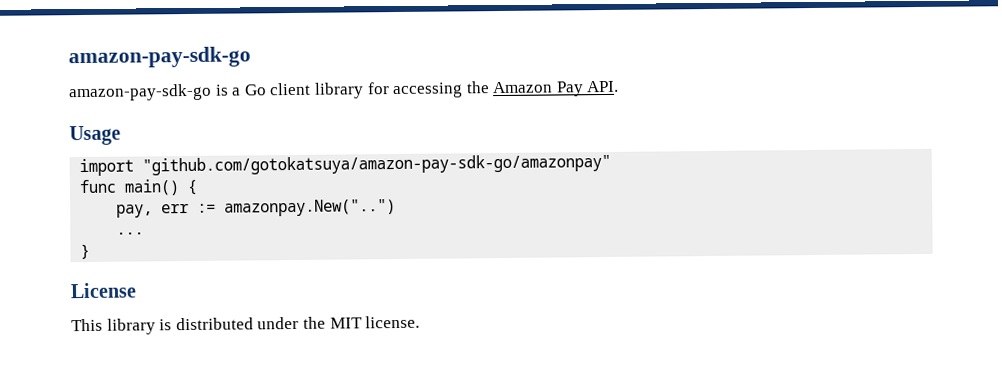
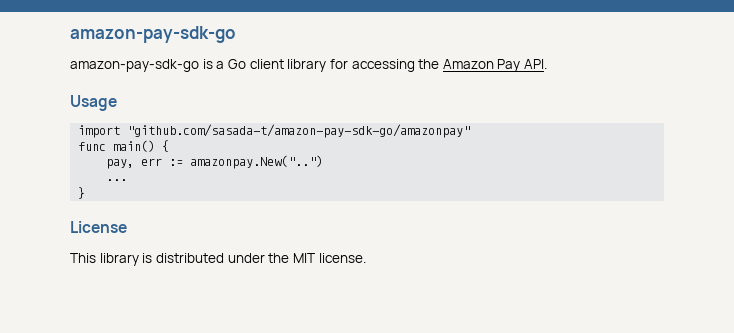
[142,153,612,176] "github.com/gotokatsuya/amazon-pay-sdk-go/amazonpay" -> [127,124,471,138] "github.com/sasada-t/amazon-pay-sdk-go/amazonpay"

